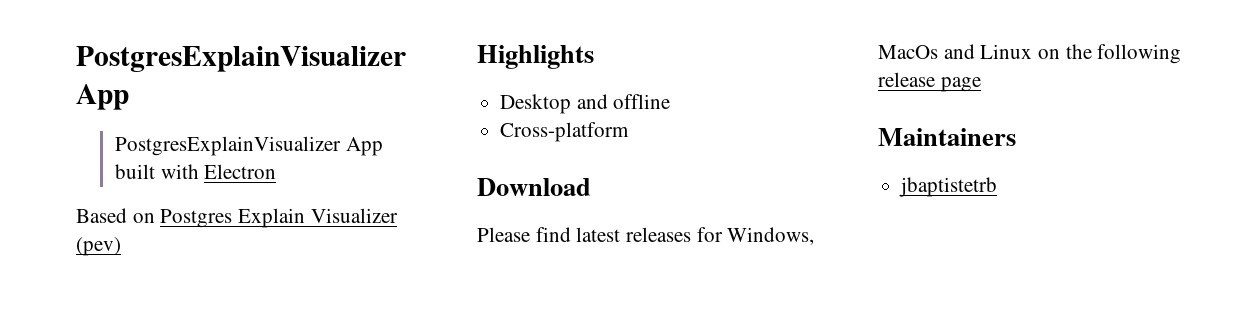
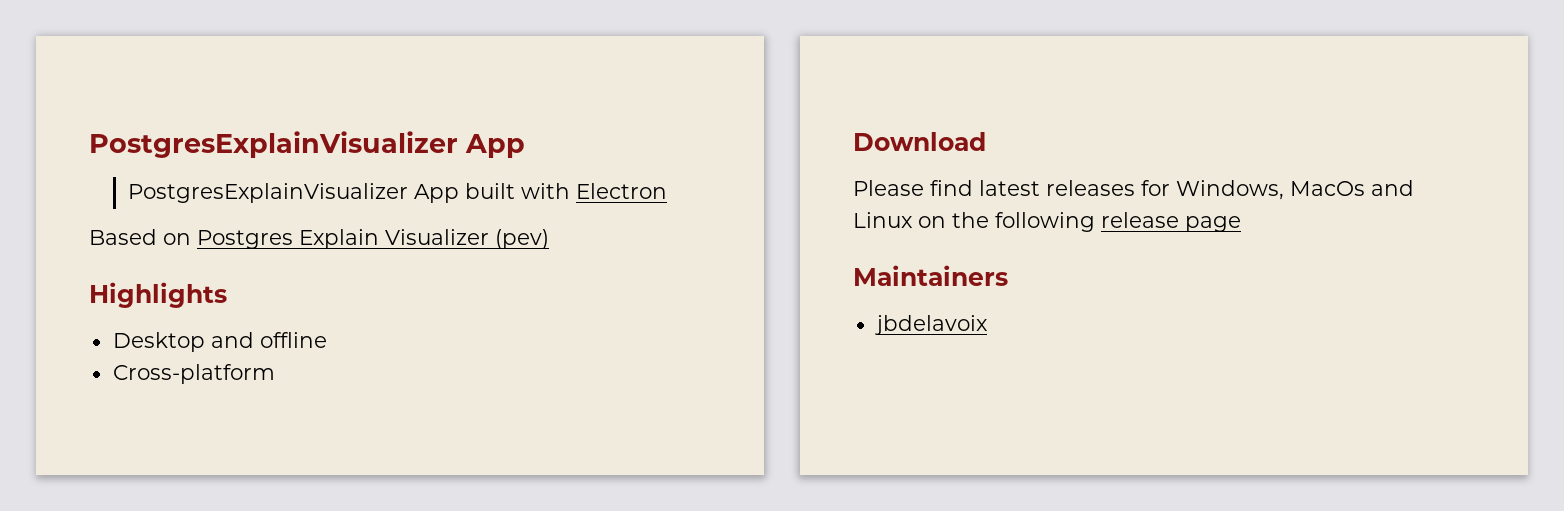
[899,177,998,197] jbaptistetrb -> [874,315,988,335] jbdelavoix

